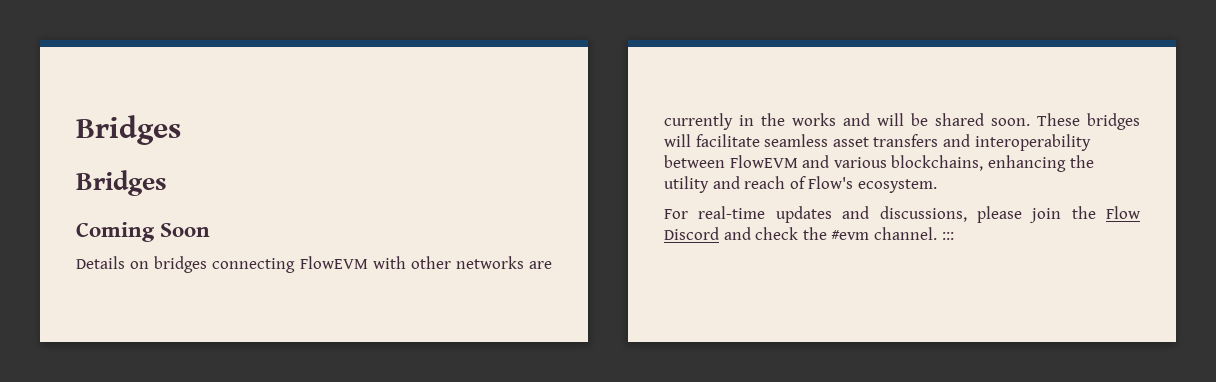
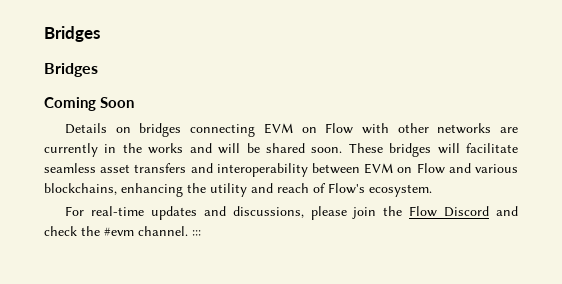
[299,256,368,269] FlowEVM -> [263,123,354,134] EVM on Flow
[729,155,798,168] FlowEVM -> [364,163,445,174] EVM on Flow

